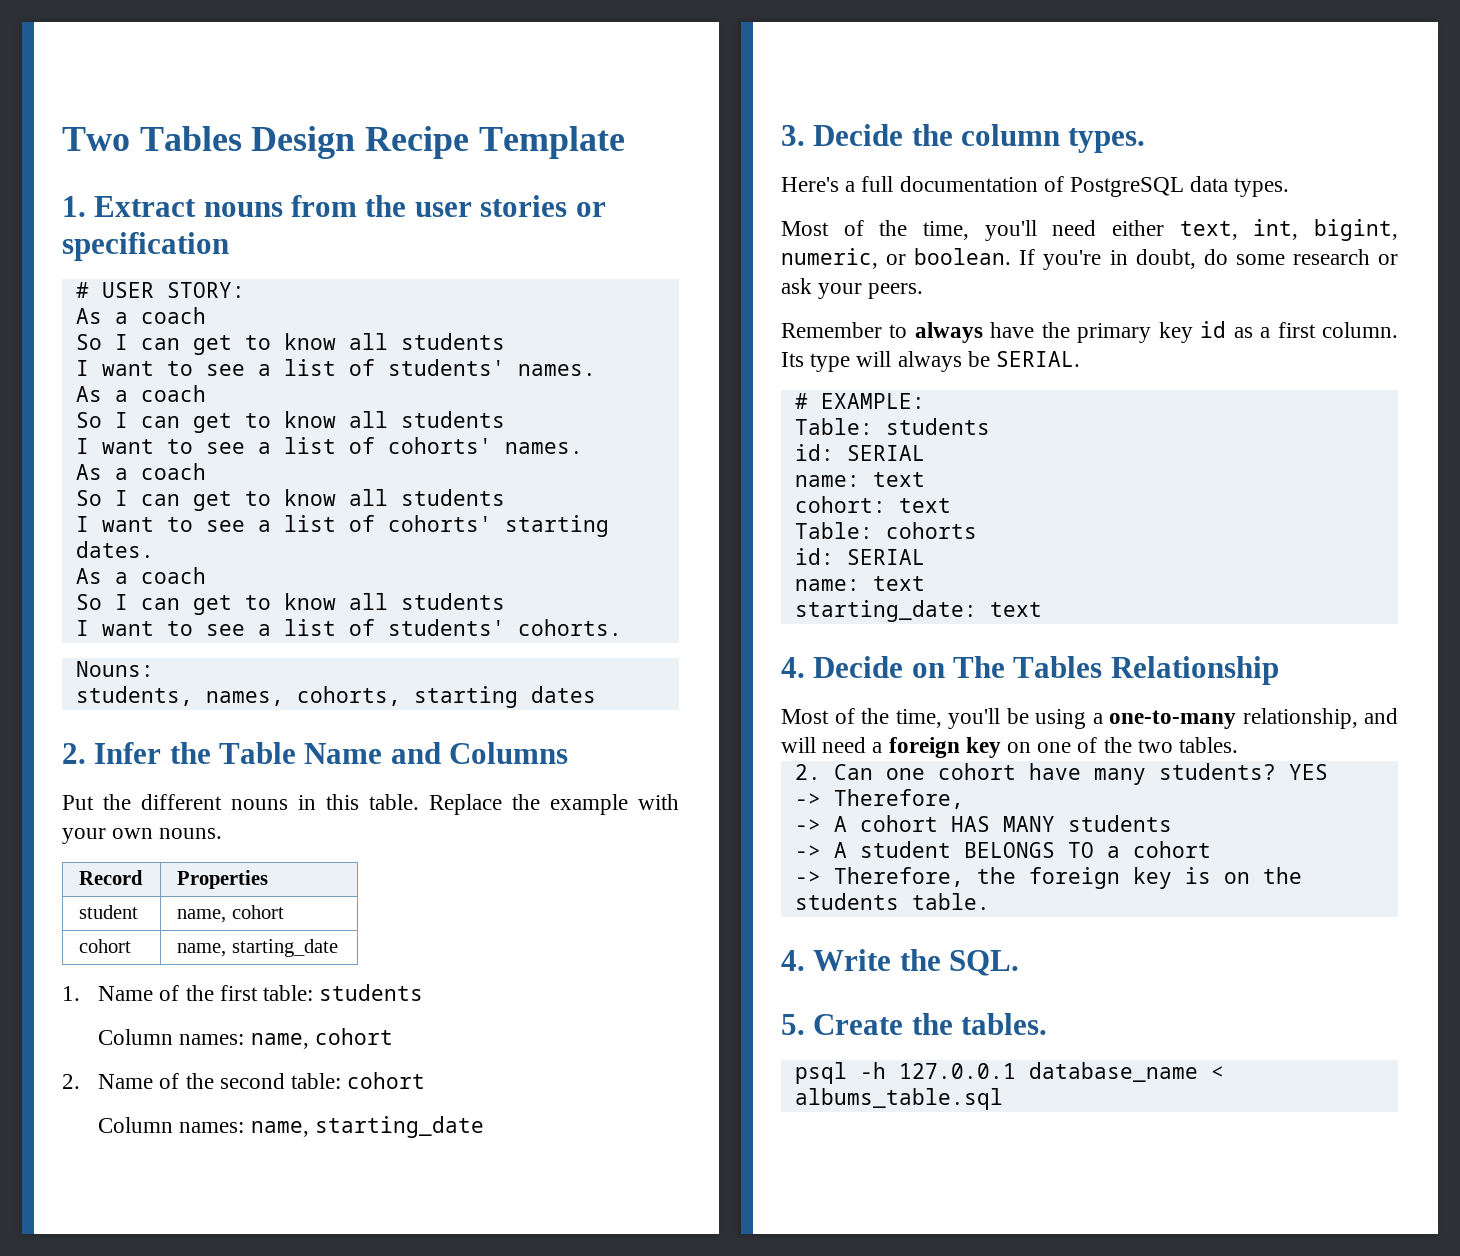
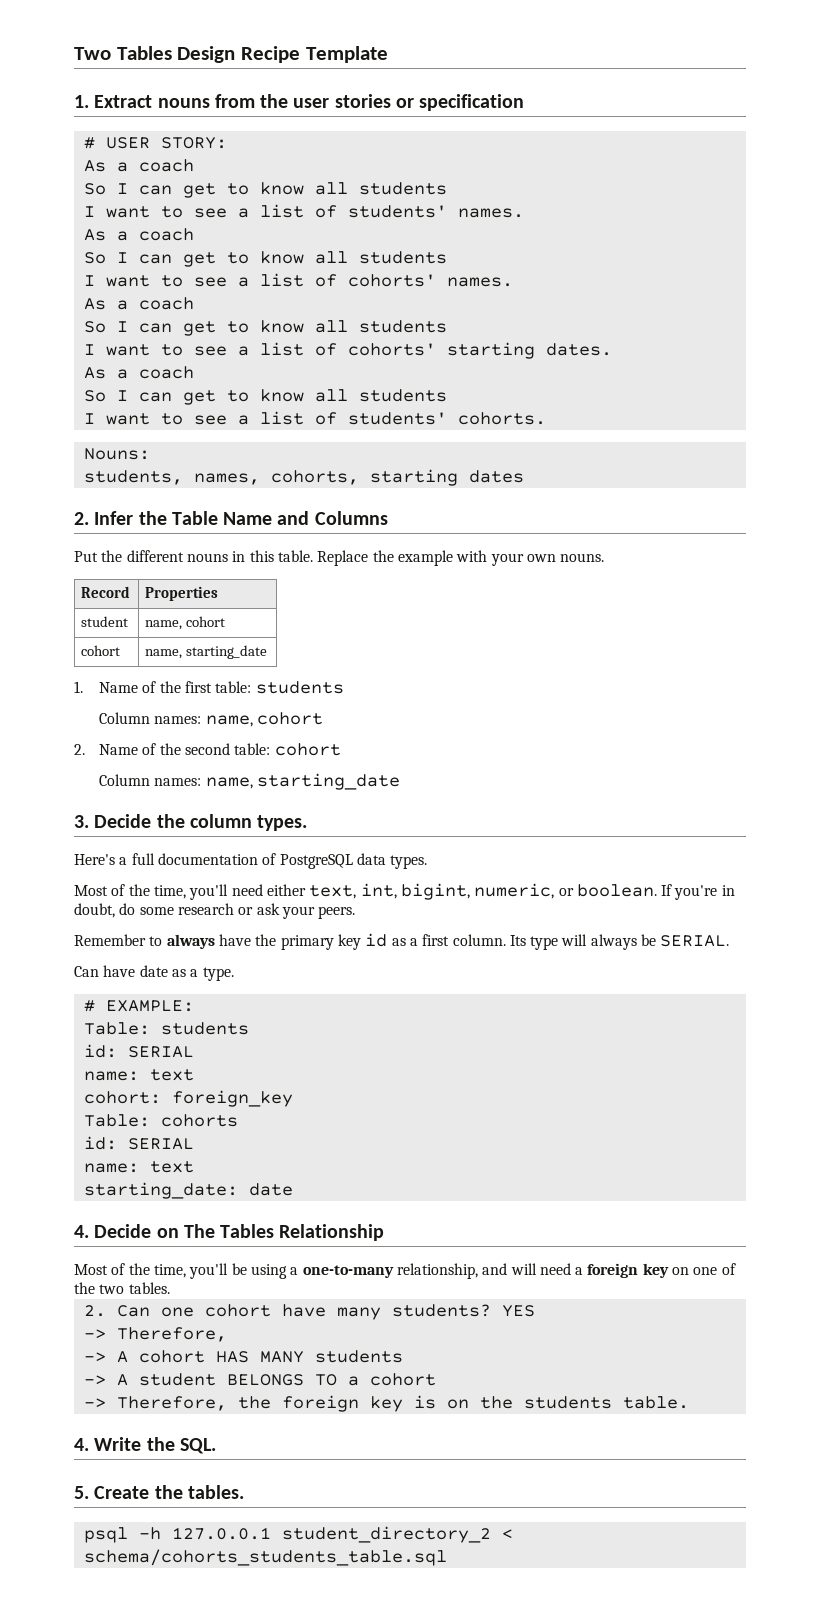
(1081, 359) none -> [74,965,234,981] // Can have date as a type.
[898,498,951,513] text -> [171,1090,293,1107] foreign_key
[989,602,1042,617] text -> [248,1183,293,1196] date
[1028,1062,1224,1082] [794,1088,1003,1110] database_name < albums_table.sql -> [281,1526,513,1543] [83,1549,447,1566] student_directory_2 < schema/cohorts_students_table.sql

